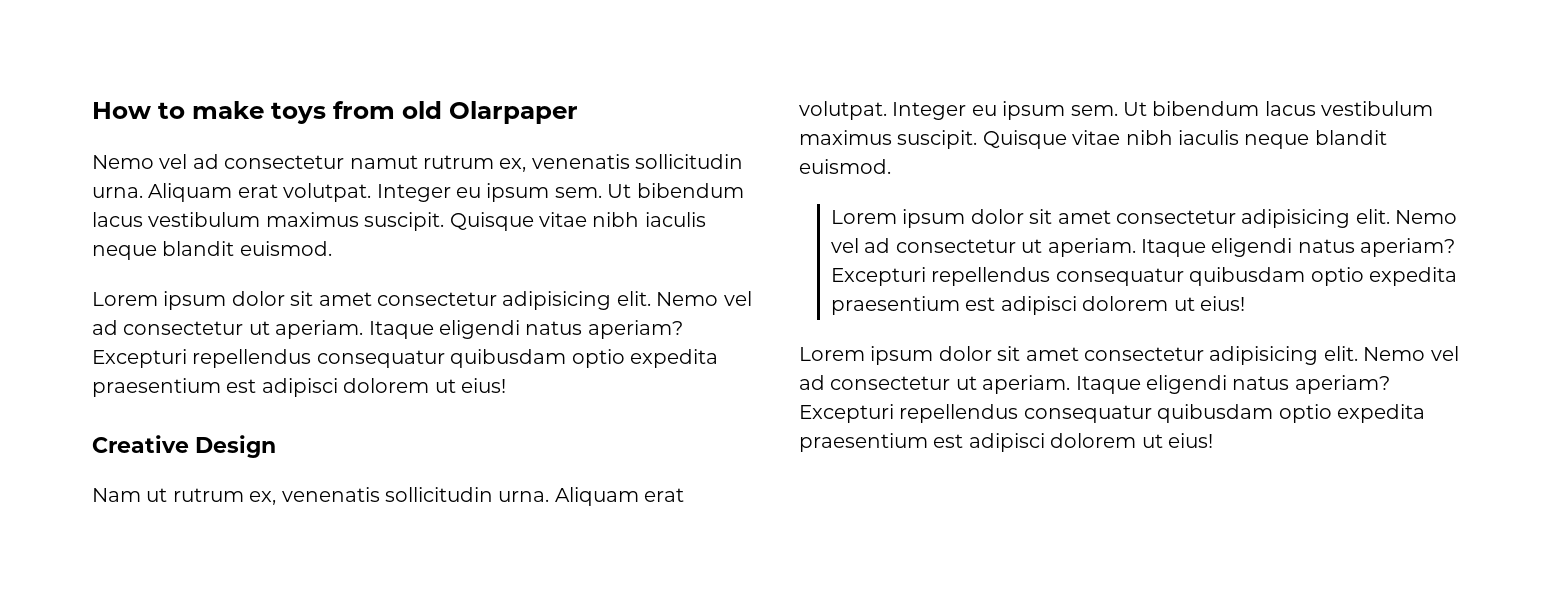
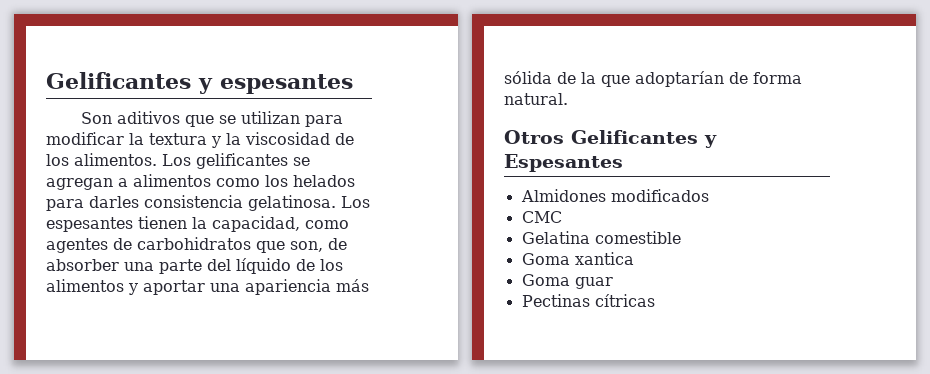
[92,101,578,124] [92,154,744,172] [92,183,744,202] [92,212,706,231] [92,241,332,260] [92,291,752,310] [92,320,683,339] [92,349,718,368] [92,378,506,397] [92,435,276,458] [92,487,685,506] [799,101,1434,120] [799,130,1387,149] [799,159,891,174] [830,209,1458,228] [830,238,1456,257] [830,267,1457,286] [830,296,1245,315] [799,346,1459,365] [799,375,1390,394] [799,404,1425,423] [799,433,1213,452] How to make toys from old Olarpaper // Nemo vel ad consectetur namut rutrum ex, venenatis sollicitudin urna. Aliquam erat volutpat. Integer eu ipsum sem. Ut bibendum lacus vestibulum maximus suscipit. Quisque vitae nibh iaculis neque blandit euismod. // Lorem ipsum dolor sit amet consectetur adipisicing elit. Nemo vel ad consectetur ut aperiam. Itaque eligendi natus aperiam? Excepturi repellendus consequatur quibusdam optio expedita praesentium est adipisci dolorem ut eius! // Creative Design // Nam ut rutrum ex, venenatis sollicitudin urna. Aliquam erat volutpat. Integer eu ipsum sem. Ut bibendum lacus vestibulum maximus suscipit. Quisque vitae nibh iaculis neque blandit euismod. // Lorem ipsum dolor sit amet consectetur adipisicing elit. Nemo vel ad consectetur ut aperiam. Itaque eligendi natus aperiam? Excepturi repellendus consequatur quibusdam optio expedita praesentium est adipisci dolorem ut eius! // Lorem ipsum dolor sit amet consectetur adipisicing elit. Nemo vel ad consectetur ut aperiam. Itaque eligendi natus aperiam? Excepturi repellendus consequatur quibusdam optio expedita praesentium est adipisci dolorem ut eius! -> [46,72,353,94] [80,111,343,127] [46,132,354,148] [46,153,310,169] [46,174,355,190] [46,195,370,211] [46,216,349,232] [46,237,347,253] [46,258,343,274] [46,279,369,295] [504,71,802,87] [504,93,568,105] [504,130,717,148] [504,154,623,172] [520,189,709,202] [521,211,562,223] [521,231,681,244] [521,252,634,265] [521,274,613,289] [521,294,655,307] Gelificantes y espesantes // Son aditivos que se utilizan para modificar la textura y la viscosidad de los alimentos. Los gelificantes se agregan a alimentos como los helados para darles consistencia gelatinosa. Los espesantes tienen la capacidad, como agentes de carbohidratos que son, de absorber una parte del líquido de los alimentos y aportar una apariencia más sólida de la que adoptarían de forma natural. // Otros Gelificantes y Espesantes // Almidones modificados // CMC // Gelatina comestible // Goma xantica // Goma guar // Pectinas cítricas

